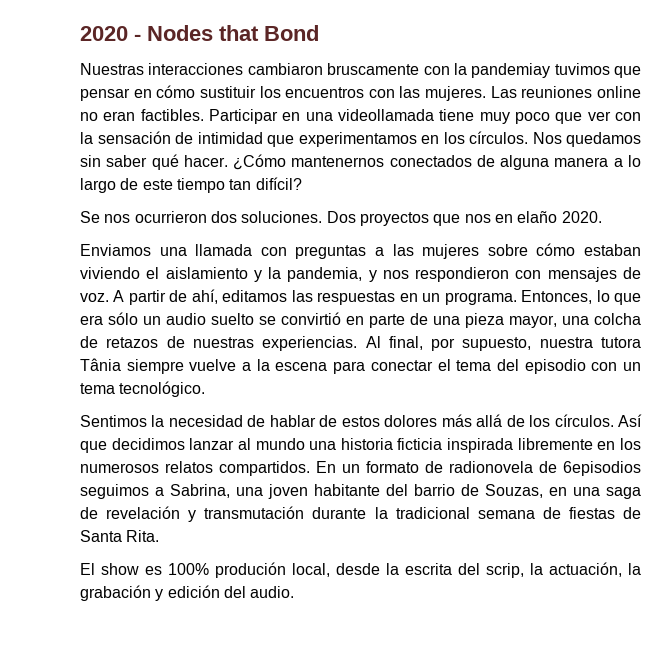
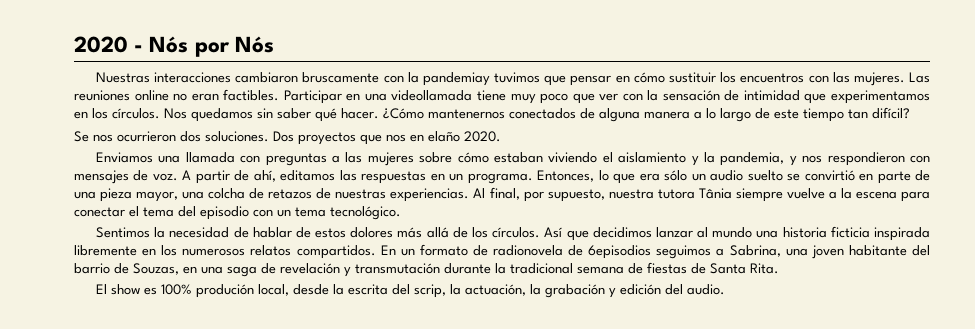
[147,25,319,41] Nodes that Bond -> [149,36,274,57] Nós por Nós

